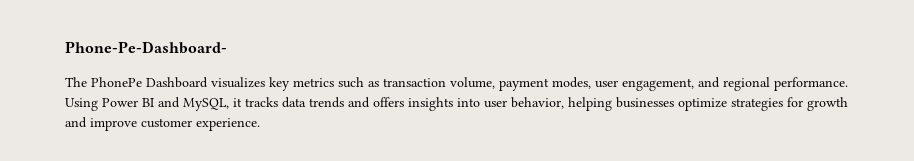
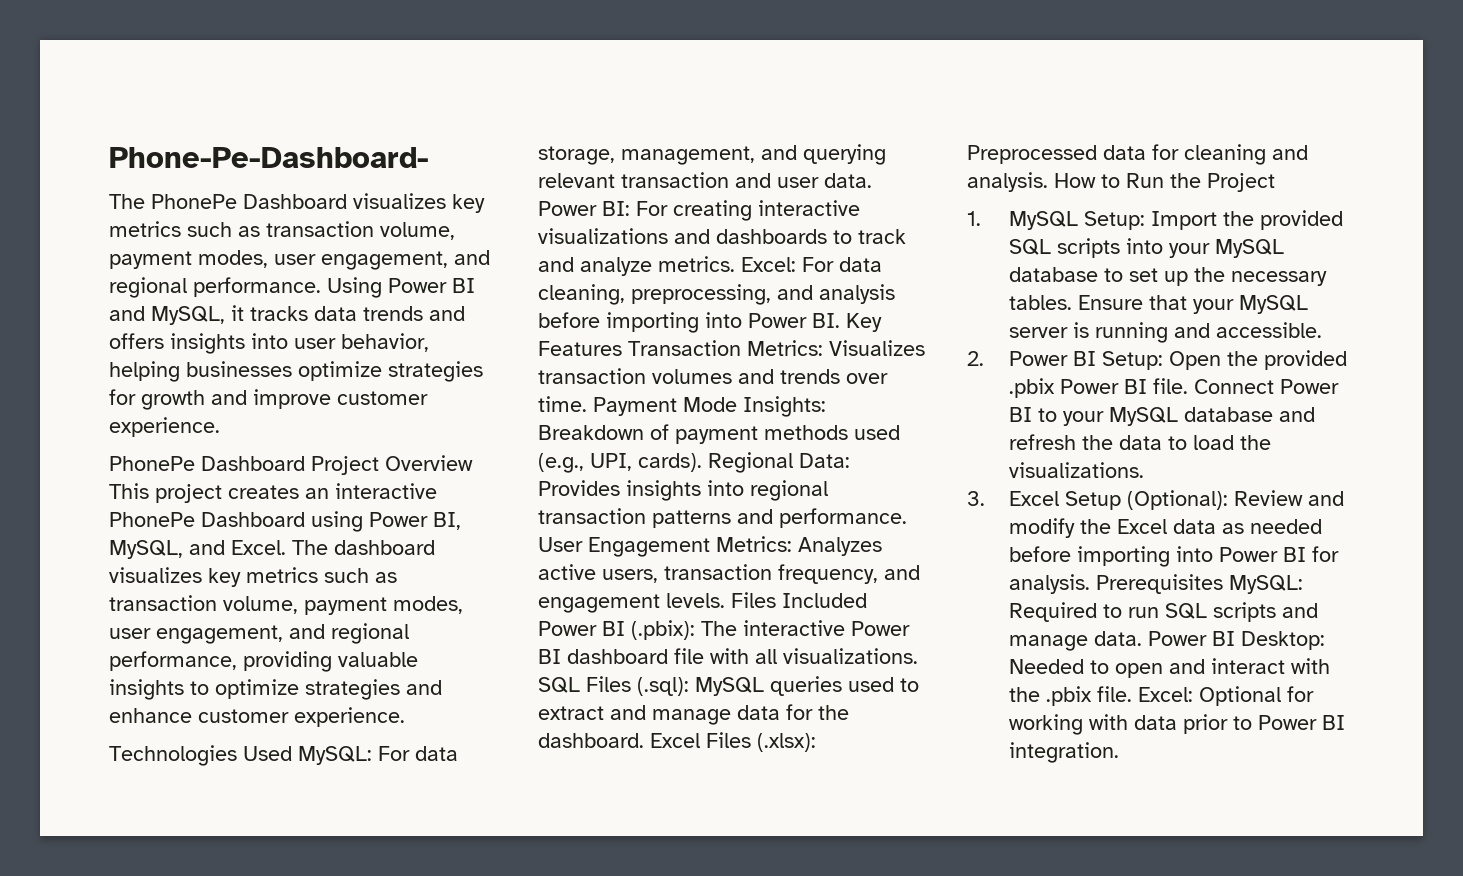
(260, 124) none -> [109,455,473,475] [109,483,437,503] [109,511,461,532] [109,540,435,559] [109,567,397,587] [109,595,463,615] [109,623,409,644] [109,651,418,672] [109,679,442,700] [109,707,405,727] [109,745,458,766] [538,144,886,165] [538,172,872,188] [538,200,860,221] [538,228,906,244] [538,256,882,276] [538,284,895,305] [538,312,882,333] [538,340,925,356] [538,368,888,384] [538,396,826,417] [538,424,900,444] [538,452,850,473] [538,480,828,501] [538,508,907,528] [538,536,882,557] [538,564,920,584] [538,592,867,613] [538,620,910,640] [538,648,918,664] [538,676,919,696] [538,704,849,725] [538,732,816,752] [967,144,1308,165] [967,172,1275,192] [967,210,1344,230] [1009,238,1285,258] [1009,267,1328,286] [1009,295,1309,314] [1009,322,1323,343] [967,350,1348,370] [1009,378,1340,398] [1009,407,1316,426] [1009,434,1272,450] [1009,462,1145,478] [967,490,1345,510] [1009,518,1323,538] [1009,546,1340,567] [1009,574,1304,594] [1009,602,1319,622] [1009,631,1326,651] [1009,658,1331,678] [1009,686,1315,706] [1009,714,1346,735] [1009,742,1120,763] // PhonePe Dashboard Project Overview This project creates an interactive PhonePe Dashboard using Power BI, MySQL, and Excel. The dashboard visualizes key metrics such as transaction volume, payment modes, user engagement, and regional performance, providing valuable insights to optimize strategies and enhance customer experience. // Technologies Used MySQL: For data storage, management, and querying relevant transaction and user data. Power BI: For creating interactive visualizations and dashboards to track and analyze metrics. Excel: For data cleaning, preprocessing, and analysis before importing into Power BI. Key Features Transaction Metrics: Visualizes transaction volumes and trends over time. Payment Mode Insights: Breakdown of payment methods used (e.g., UPI, cards). Regional Data: Provides insights into regional transaction patterns and performance. User Engagement Metrics: Analyzes active users, transaction frequency, and engagement levels. Files Included Power BI (.pbix): The interactive Power BI dashboard file with all visualizations. SQL Files (.sql): MySQL queries used to extract and manage data for the dashboard. Excel Files (.xlsx): Preprocessed data for cleaning and analysis. How to Run the Project // 1. MySQL Setup: Import the provided SQL scripts into your MySQL database to set up the necessary tables. Ensure that your MySQL server is running and accessible. // 2. Power BI Setup: Open the provided .pbix Power BI file. Connect Power BI to your MySQL database and refresh the data to load the visualizations. // 3. Excel Setup (Optional): Review and modify the Excel data as needed before importing into Power BI for analysis. Prerequisites MySQL: Required to run SQL scripts and manage data. Power BI Desktop: Needed to open and interact with the .pbix file. Excel: Optional for working with data prior to Power BI integration.

